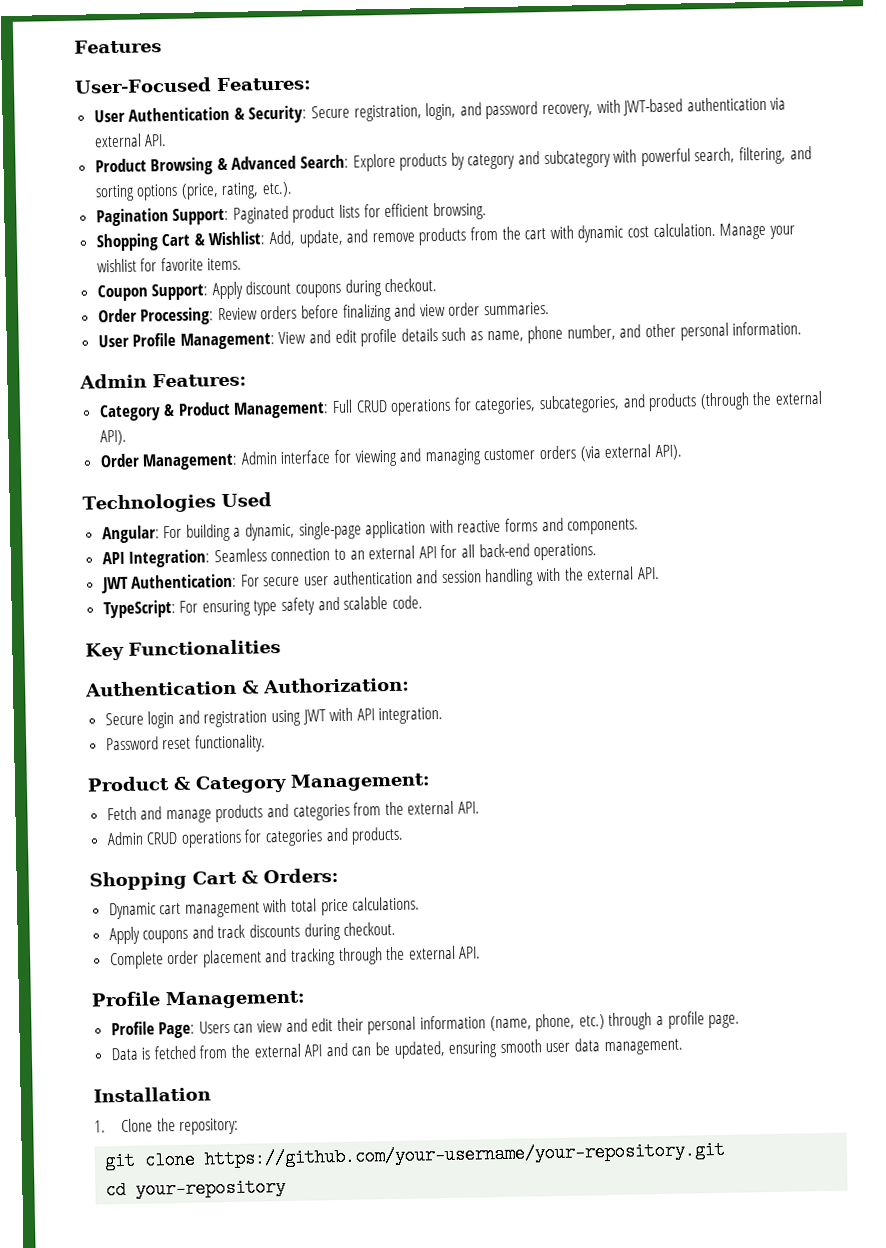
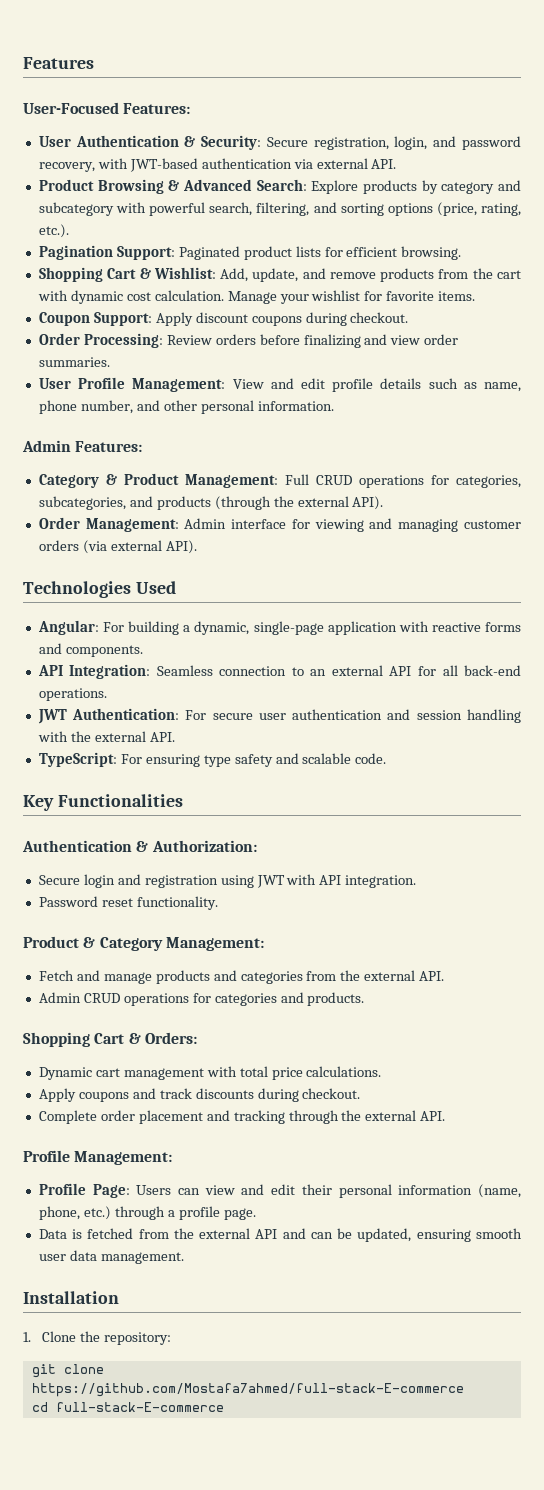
[204,1140,726,1169] https://github.com/your-username/your-repository.git -> [31,1383,464,1397] https://github.com/Mostafa7ahmed/full-stack-E-commerce
[135,1177,287,1199] your-repository -> [55,1402,224,1412] full-stack-E-commerce

